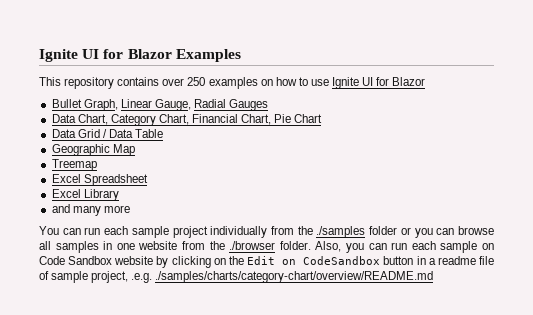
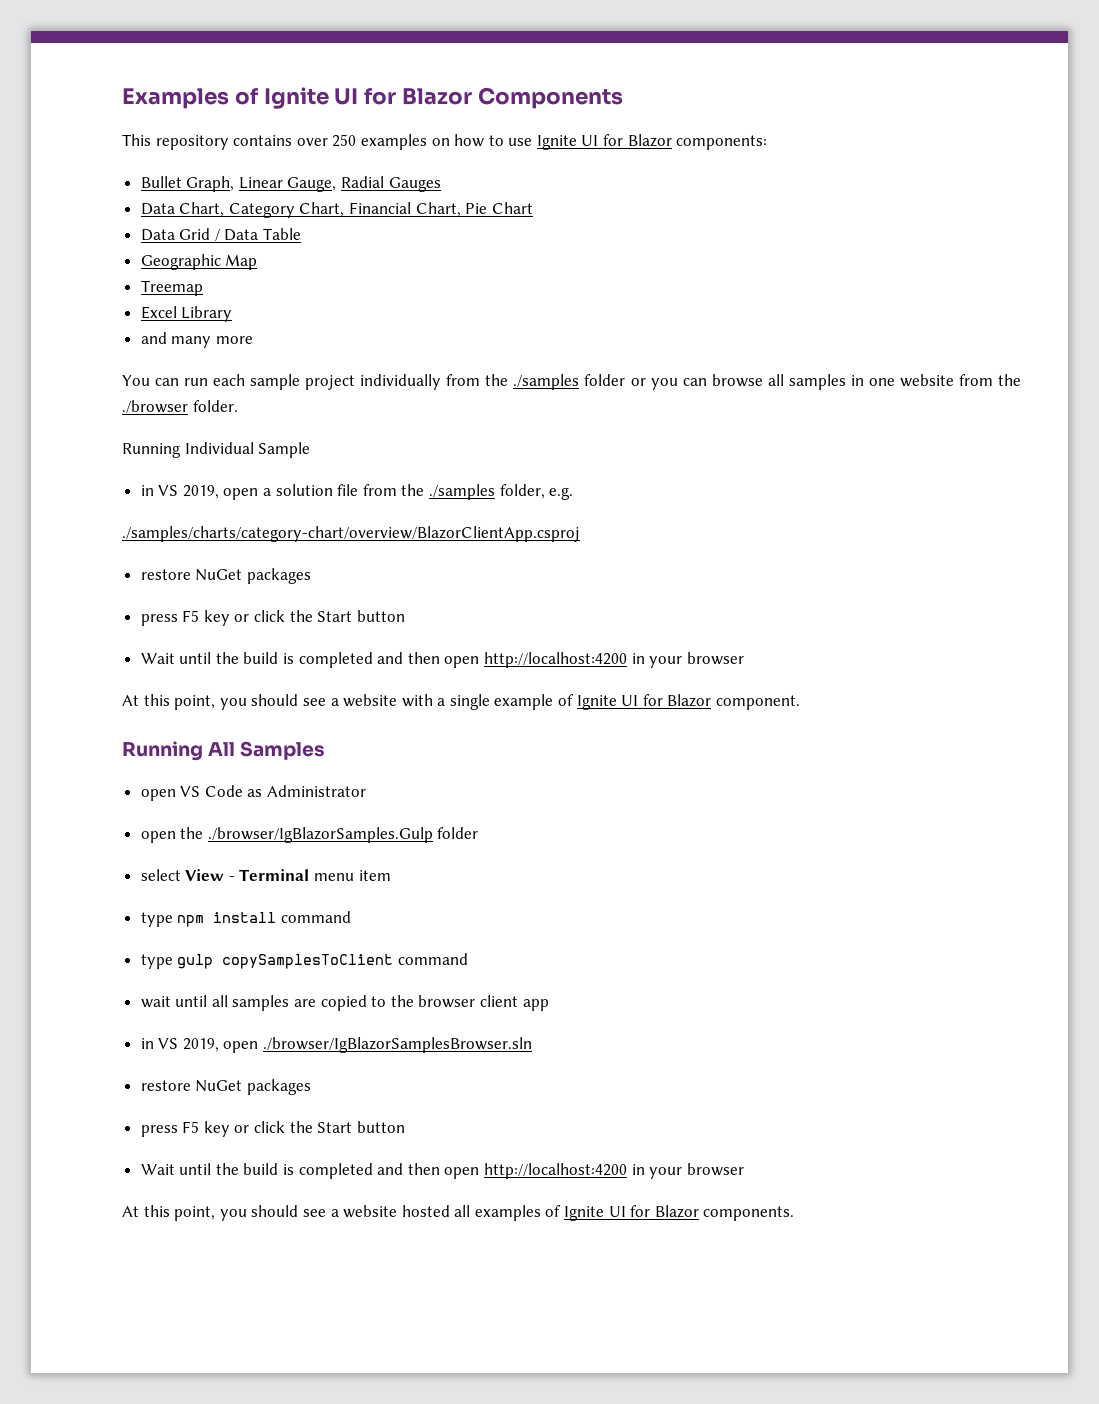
[39,49,241,62] Ignite UI for Blazor Examples -> [122,87,623,109] Examples of Ignite UI for Blazor Components
(426, 81) none -> [676,135,768,150] components:
[51,174,148,186] // Excel Spreadsheet -> (203, 288) none
[315,241,495,253] [39,256,494,268] [39,271,434,283] Also, you can run each sample on Code Sandbox website by clicking on the Edit on CodeSandbox button in a readme file of sample project, .e.g. ./samples/charts/category-chart/overview/README.md -> [122,442,311,458] [140,484,574,500] [122,526,580,542] [140,568,311,584] [140,610,405,626] [140,652,744,668] [122,694,801,710] [122,741,326,761] [140,785,367,801] [140,827,479,843] [140,869,391,881] [140,911,351,927] [140,953,468,969] [140,995,549,1011] [140,1037,533,1053] [140,1079,311,1095] [140,1121,405,1137] [140,1163,744,1179] [122,1205,795,1221] // Running Individual Sample // in VS 2019, open a solution file from the ./samples folder, e.g. // ./samples/charts/category-chart/overview/BlazorClientApp.csproj // restore NuGet packages // press F5 key or click the Start button // Wait until the build is completed and then open http://localhost:4200 in your browser // At this point, you should see a website with a single example of Ignite UI for Blazor component. // Running All Samples // open VS Code as Administrator // open the ./browser/IgBlazorSamples.Gulp folder // select View - Terminal menu item // type npm install command // type gulp copySamplesToClient command // wait until all samples are copied to the browser client app // in VS 2019, open ./browser/IgBlazorSamplesBrowser.sln // restore NuGet packages // press F5 key or click the Start button // Wait until the build is completed and then open http://localhost:4200 in your browser // At this point, you should see a website hosted all examples of Ignite UI for Blazor components.

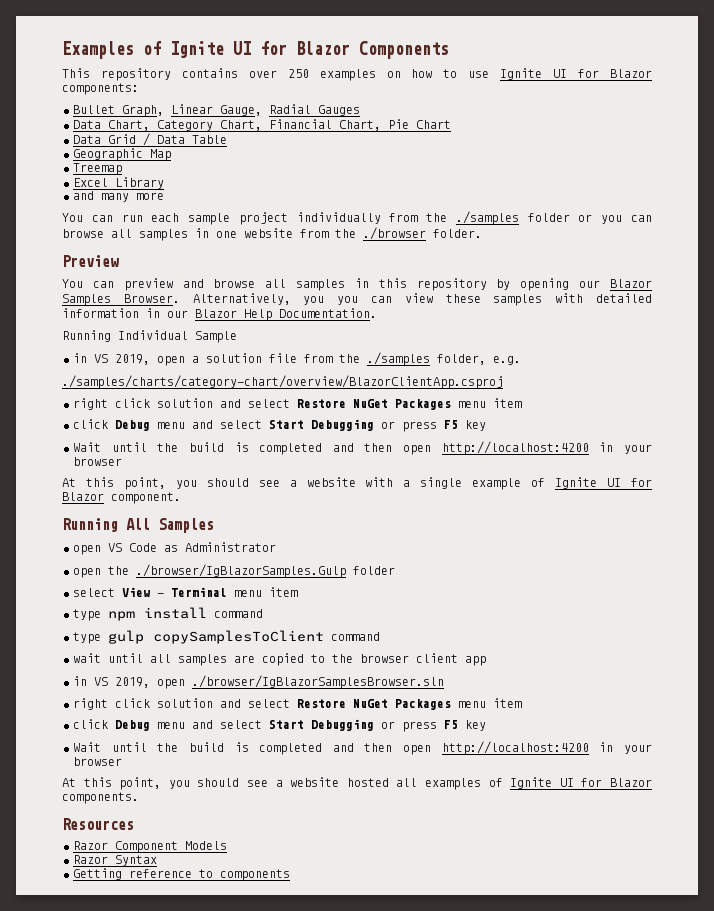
(238, 406) none -> [62,255,119,267] [62,278,653,291] [62,293,652,306] [62,308,377,321] // Preview // You can preview and browse all samples in this repository by opening our Blazor Samples Browser. Alternatively, you you can view these samples with detailed information in our Blazor Help Documentation.
[140,568,311,584] [140,610,405,626] restore NuGet packages // press F5 key or click the Start button -> [73,398,522,410] [73,419,486,432] right click solution and select Restore NuGet Packages menu item // click Debug menu and select Start Debugging or press F5 key
[140,1079,311,1095] [140,1121,405,1137] restore NuGet packages // press F5 key or click the Start button -> [73,698,522,710] [73,719,486,732] right click solution and select Restore NuGet Packages menu item // click Debug menu and select Start Debugging or press F5 key
(795, 1213) none -> [62,818,134,830] [73,841,227,853] [73,855,157,866] [73,868,290,881] // Resources // Razor Component Models // Razor Syntax // Getting reference to components

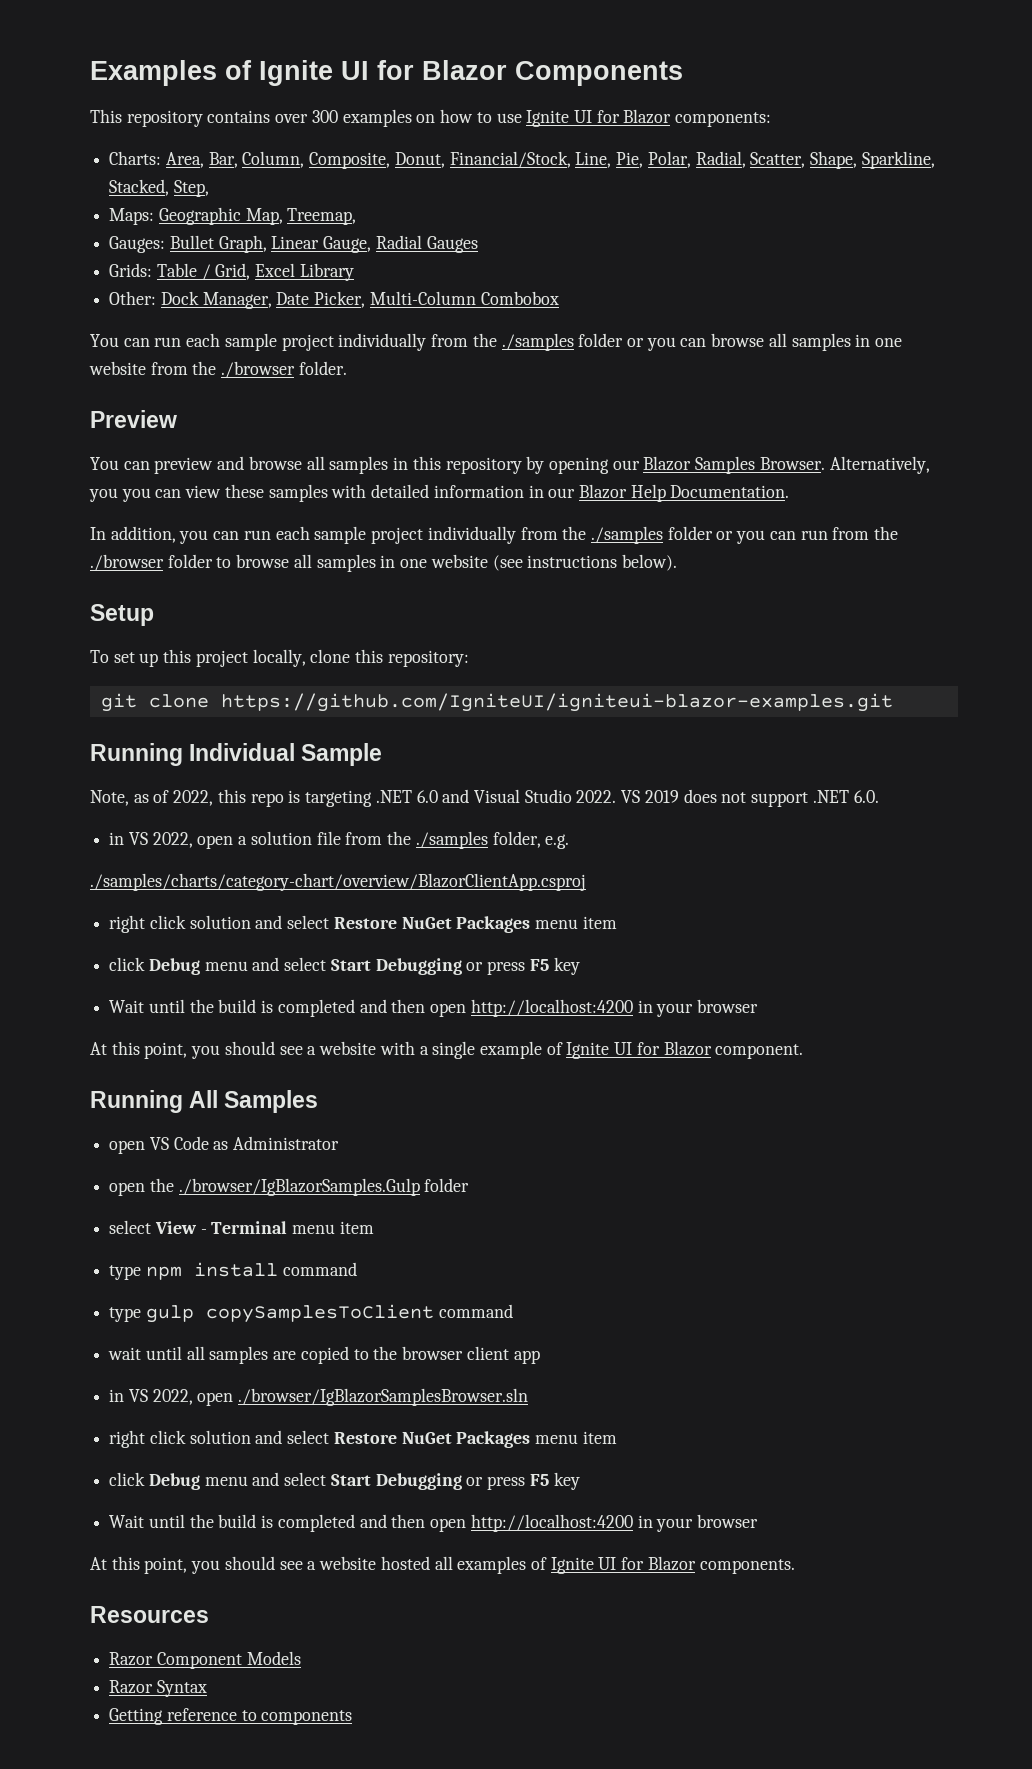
[287,69,309,78] 250 -> [311,110,338,123] 300
(139, 89) none -> [109,151,935,169] [109,179,209,197] [109,207,357,225] [109,236,166,253] Charts: Area, Bar, Column, Composite, Donut, Financial/Stock, Line, Pie, Polar, Radial, Scatter, Shape, Sparkline, Stacked, Step, // Maps: Geographic Map, Treemap, // Gauges:
[73,119,451,131] [73,133,227,146] [73,148,171,161] [73,163,122,175] [73,177,164,189] [73,191,164,202] Data Chart, Category Chart, Financial Chart, Pie Chart // Data Grid / Data Table // Geographic Map // Treemap // Excel Library // and many more -> [109,263,354,281] [109,291,559,309] Grids: Table / Grid, Excel Library // Other: Dock Manager, Date Picker, Multi-Column Combobox
[62,330,237,343] [73,353,150,365] Running Individual Sample // in VS 2019, -> [90,526,899,544] [90,554,677,572] [90,604,154,626] [90,649,469,667] [100,693,893,712] [90,743,383,766] [90,789,879,807] [109,832,193,848] In addition, you can run each sample project individually from the ./samples folder or you can run from the ./browser folder to browse all samples in one website (see instructions below). // Setup // To set up this project locally, clone this repository: // git clone https://github.com/IgniteUI/igniteui-blazor-examples.git // Running Individual Sample // Note, as of 2022, this repo is targeting .NET 6.0 and Visual Studio 2022. VS 2019 does not support .NET 6.0. // in VS 2022,
[115,677,150,688] 2019, -> [152,1389,193,1405] 2022,

